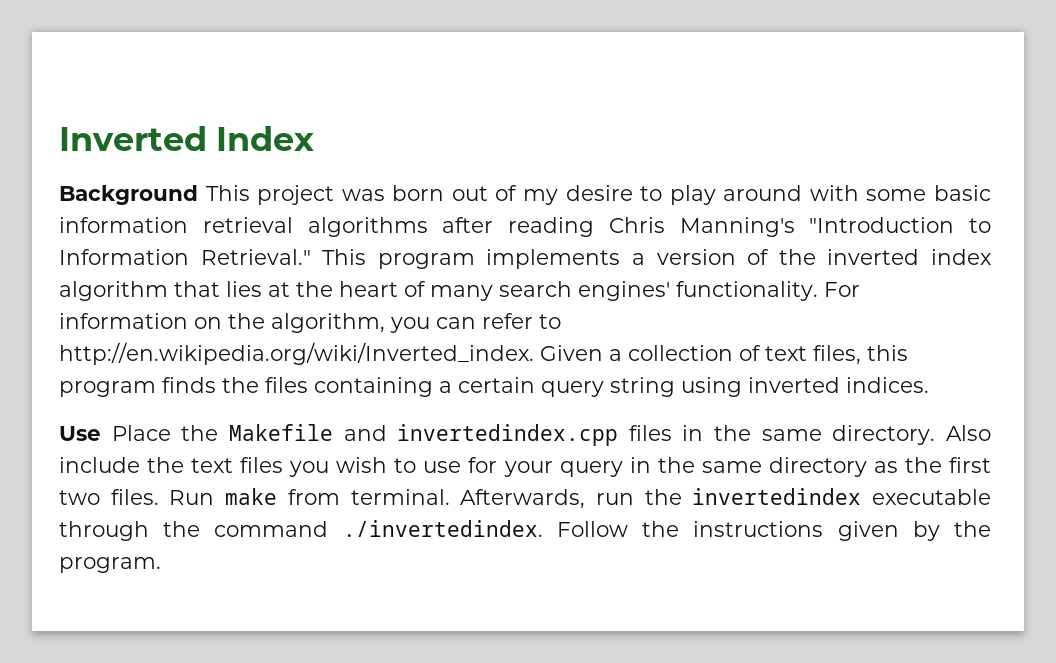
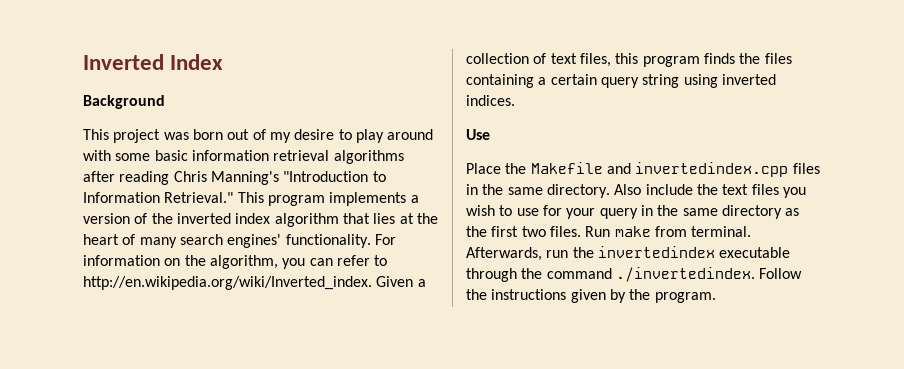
(198, 195) none -> (165, 102) //
(101, 433) none -> (490, 134) //

